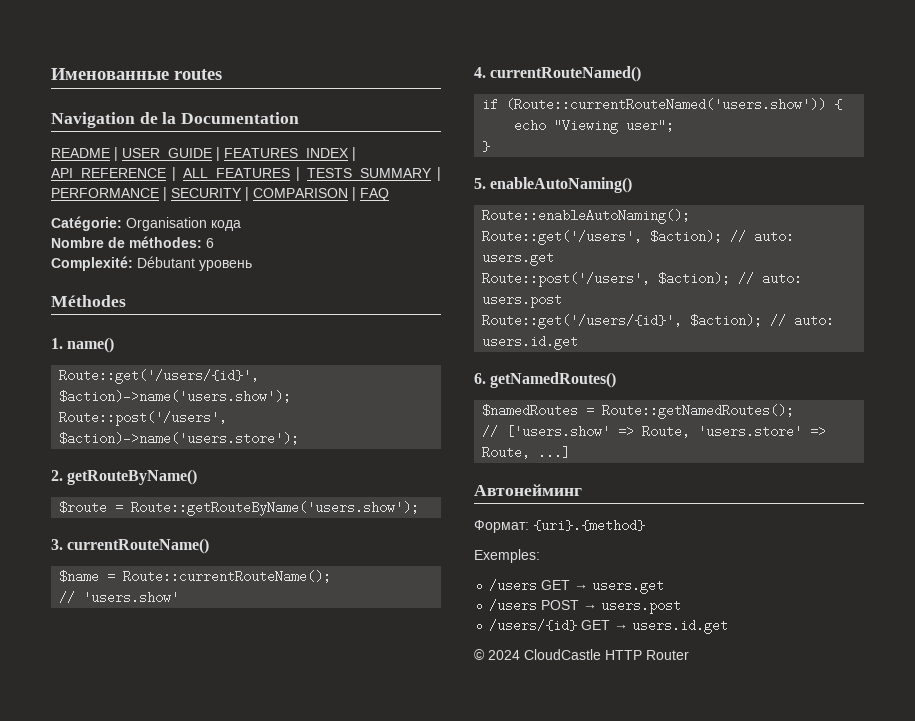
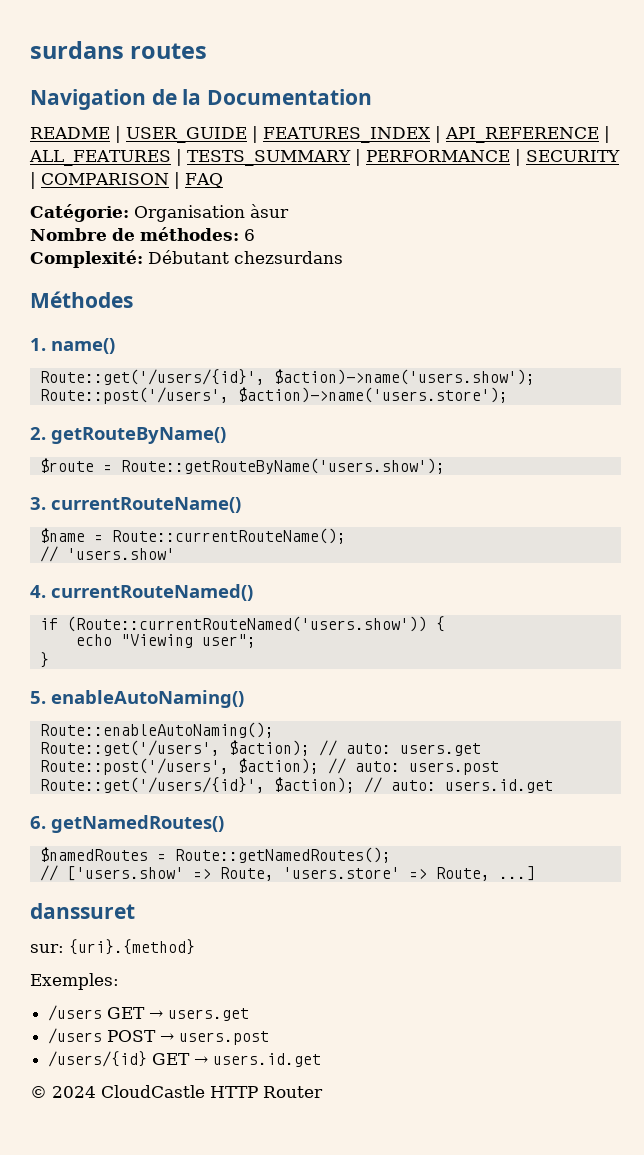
[51,68,169,80] Именованные -> [30,41,124,59] surdans
[211,220,241,231] кода -> [250,204,289,218] àsur
[199,260,252,271] уровень -> [234,251,343,264] chezsurdans
[474,484,582,496] [474,520,529,533] Автонейминг // Формат: -> [30,903,135,919] [30,944,64,953] danssuret // sur:

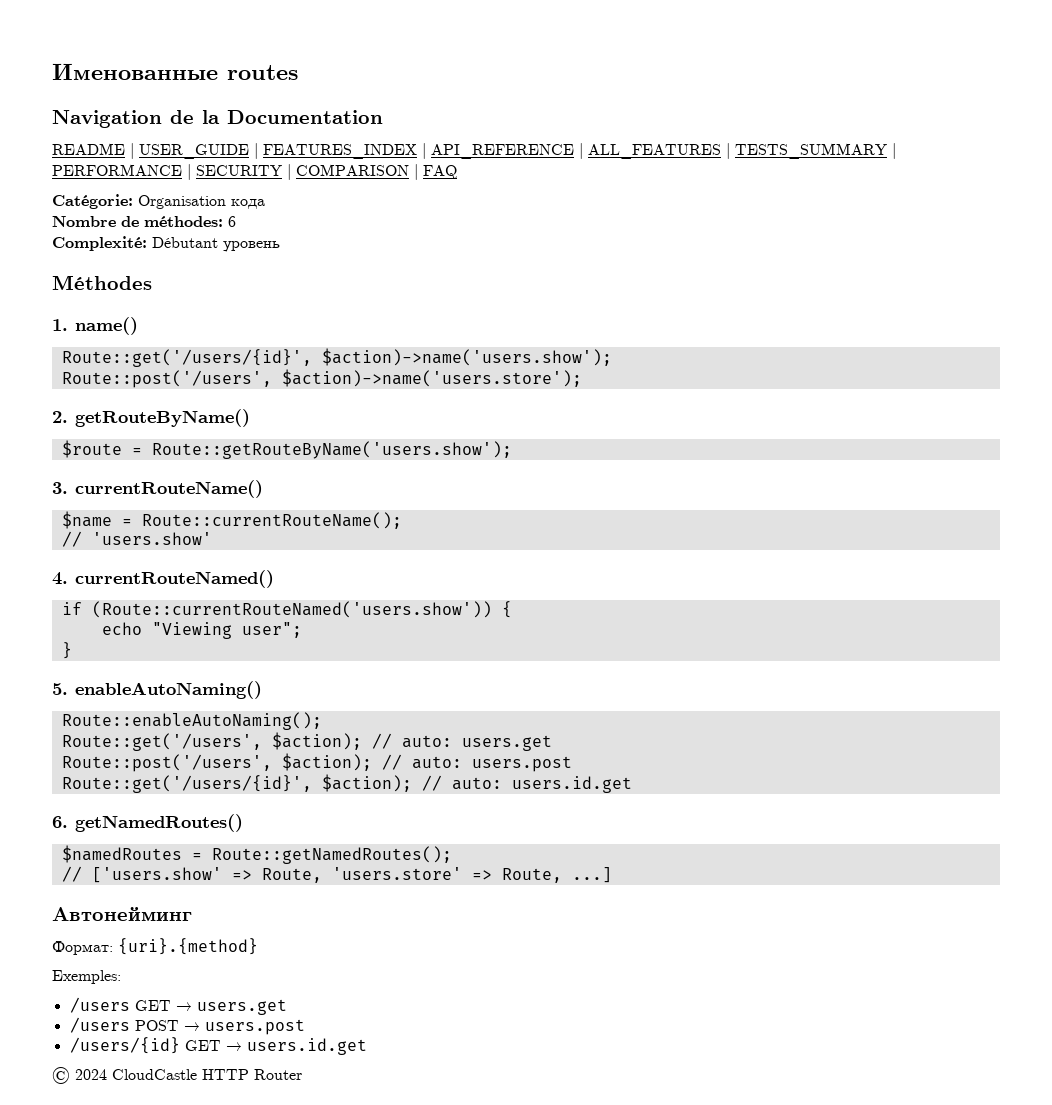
[30,41,124,59] surdans -> [52,63,218,80] Именованные
[250,204,289,218] àsur -> [231,199,265,209] кода
[234,251,343,264] chezsurdans -> [223,241,280,252] уровень
[30,903,135,919] [30,944,64,953] danssuret // sur: -> [52,907,192,921] [52,941,113,955] Автонейминг // Формат:

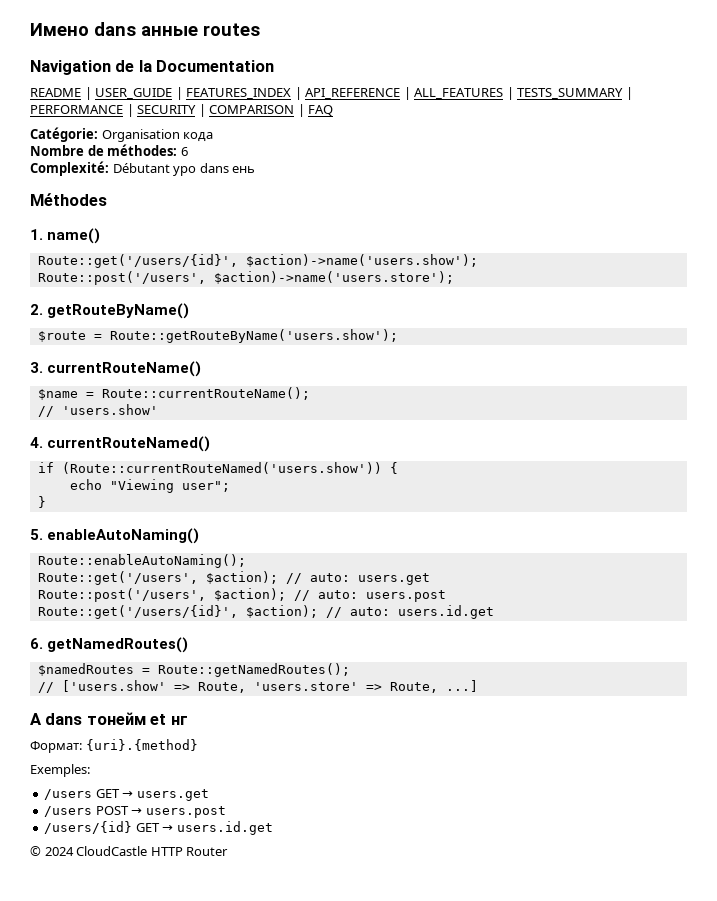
[52,63,218,80] Именованные -> [30,22,198,36] Имено dans анные
[223,241,280,252] уровень -> [173,163,256,176] уро dans ень
[52,907,192,921] Автонейминг -> [30,712,188,725] А dans тонейм et нг

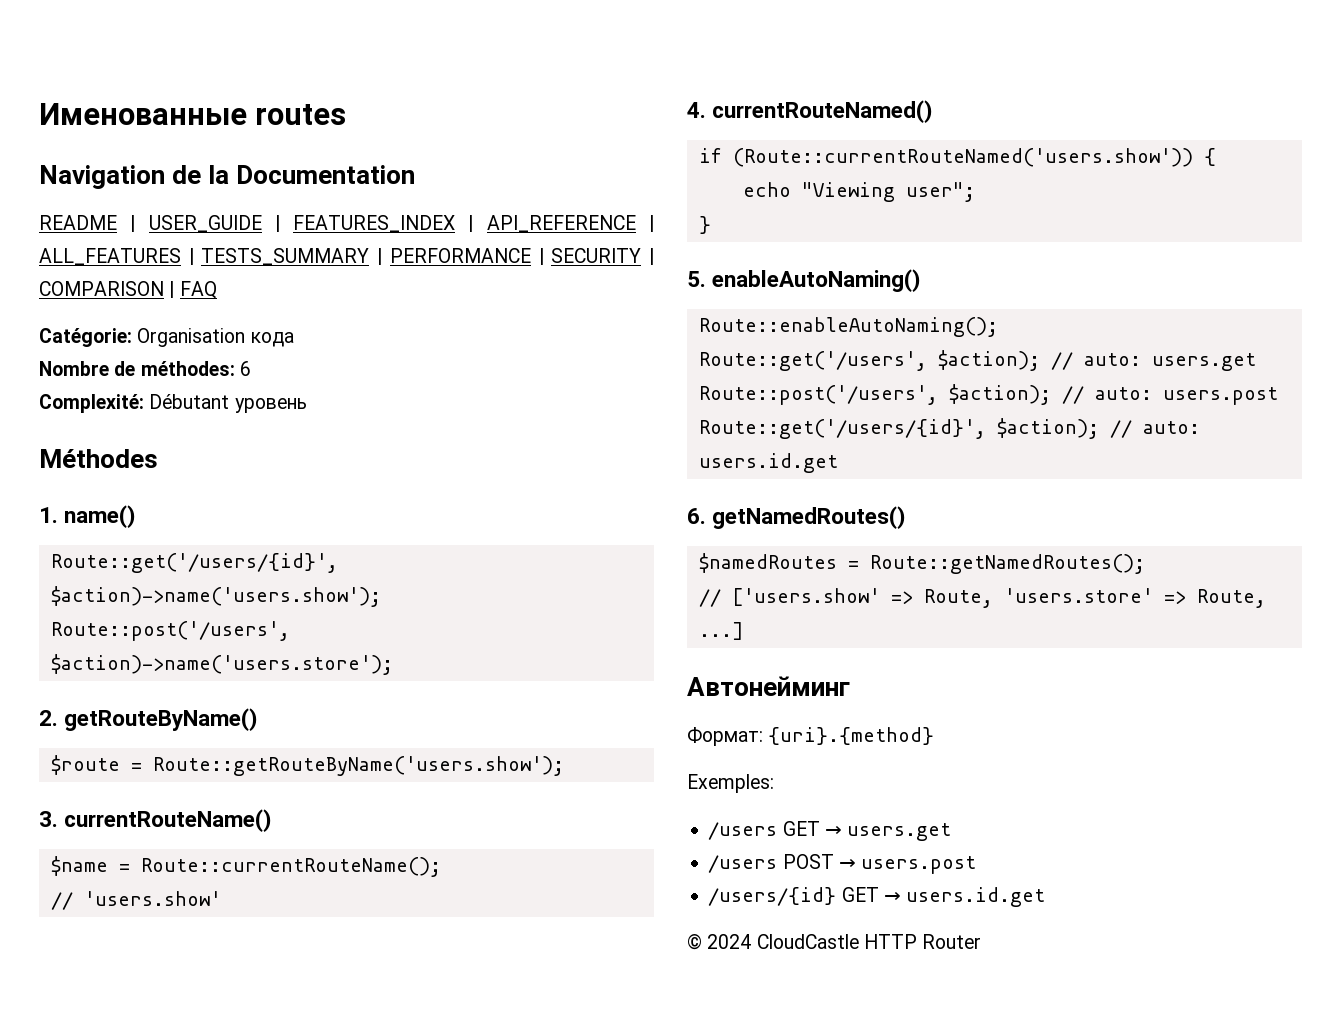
[30,22,198,36] Имено dans анные -> [39,103,247,125] Именованные
[173,163,256,176] уро dans ень -> [234,398,307,413] уровень
[30,712,188,725] А dans тонейм et нг -> [687,676,850,696] Автонейминг

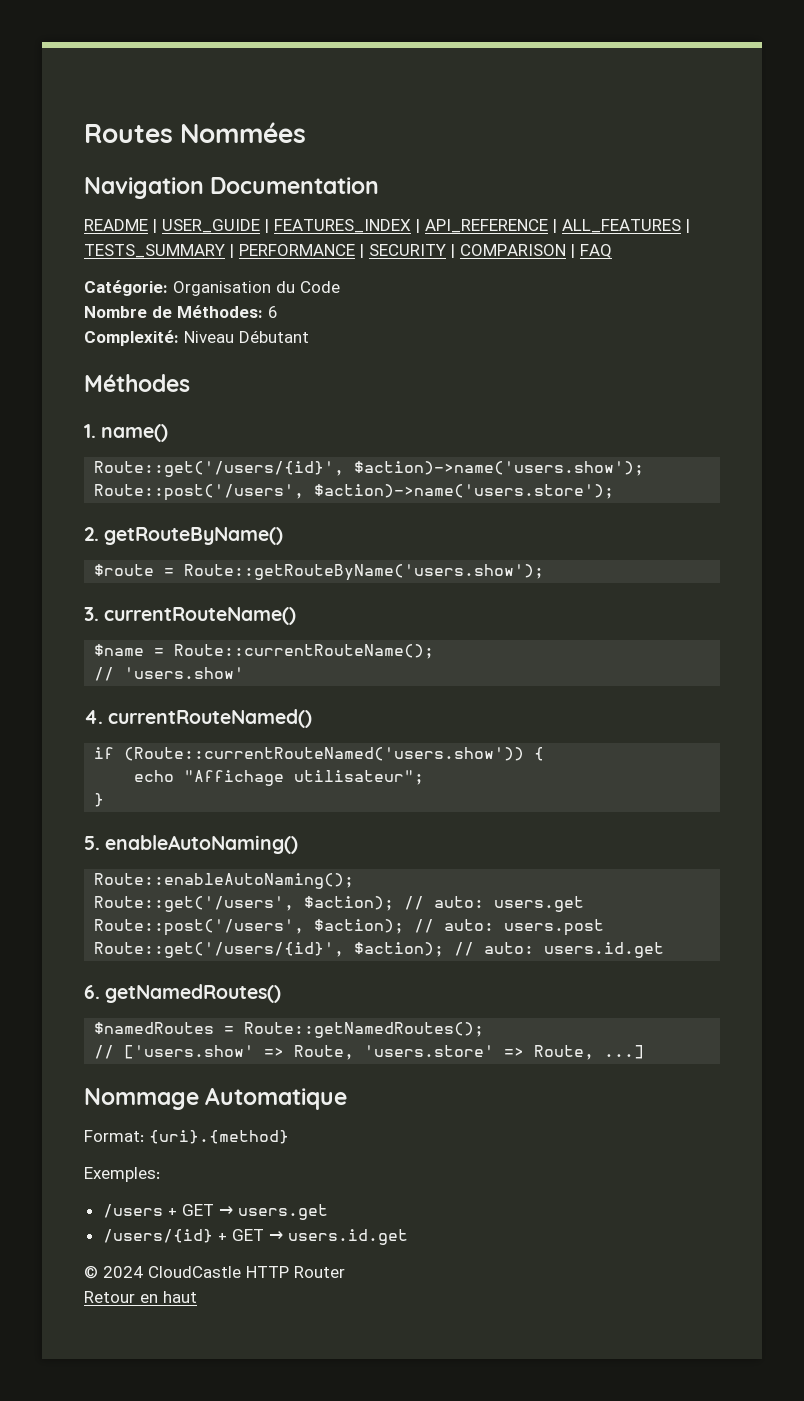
[39,103,347,125] Именованные routes -> [84,122,307,143] Routes Nommées
[172,165,230,184] de la -> (204, 188) none
[250,332,294,347] кода -> [276,281,340,293] du Code
[140,361,235,376] méthodes: -> [177,305,263,318] Méthodes:
(144, 403) none -> [184,331,234,343] Niveau
[234,398,307,413] уровень -> (309, 336) none
[801,182,975,202] "Viewing user"; -> [184,770,425,786] "Affichage utilisateur";
[687,676,850,696] [687,727,763,746] Автонейминг // Формат: -> [84,1087,348,1110] [84,1130,144,1142] Nommage Automatique // Format:
(778, 831) none -> [167,1208,177,1216] +
[708,854,977,874] // /users POST → users.post -> (328, 1212) none
(837, 896) none -> [217,1233,227,1241] +
(982, 941) none -> [84,1291,197,1303] // Retour en haut

